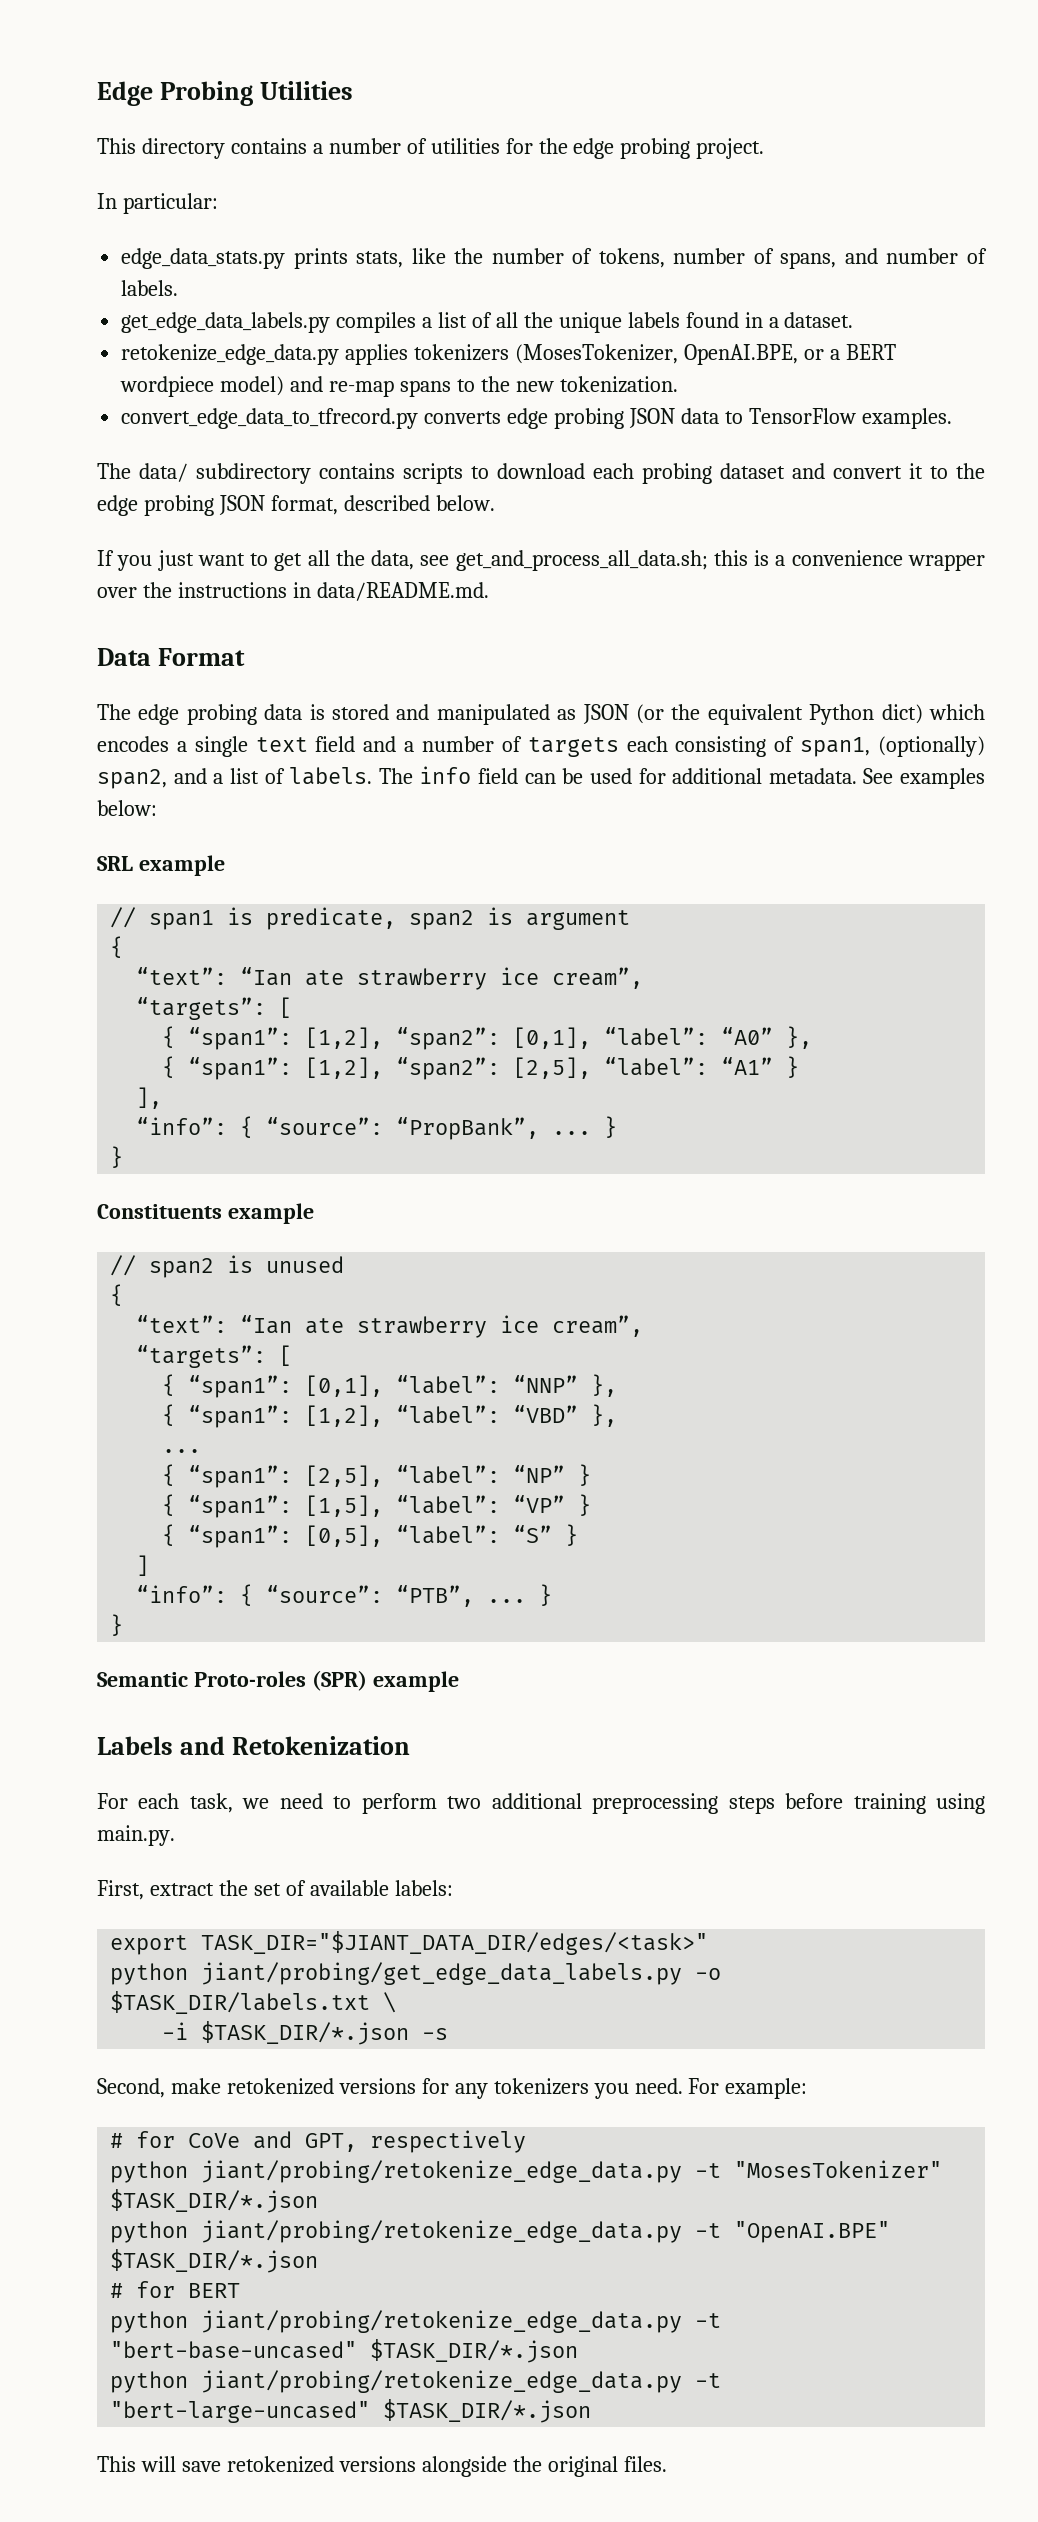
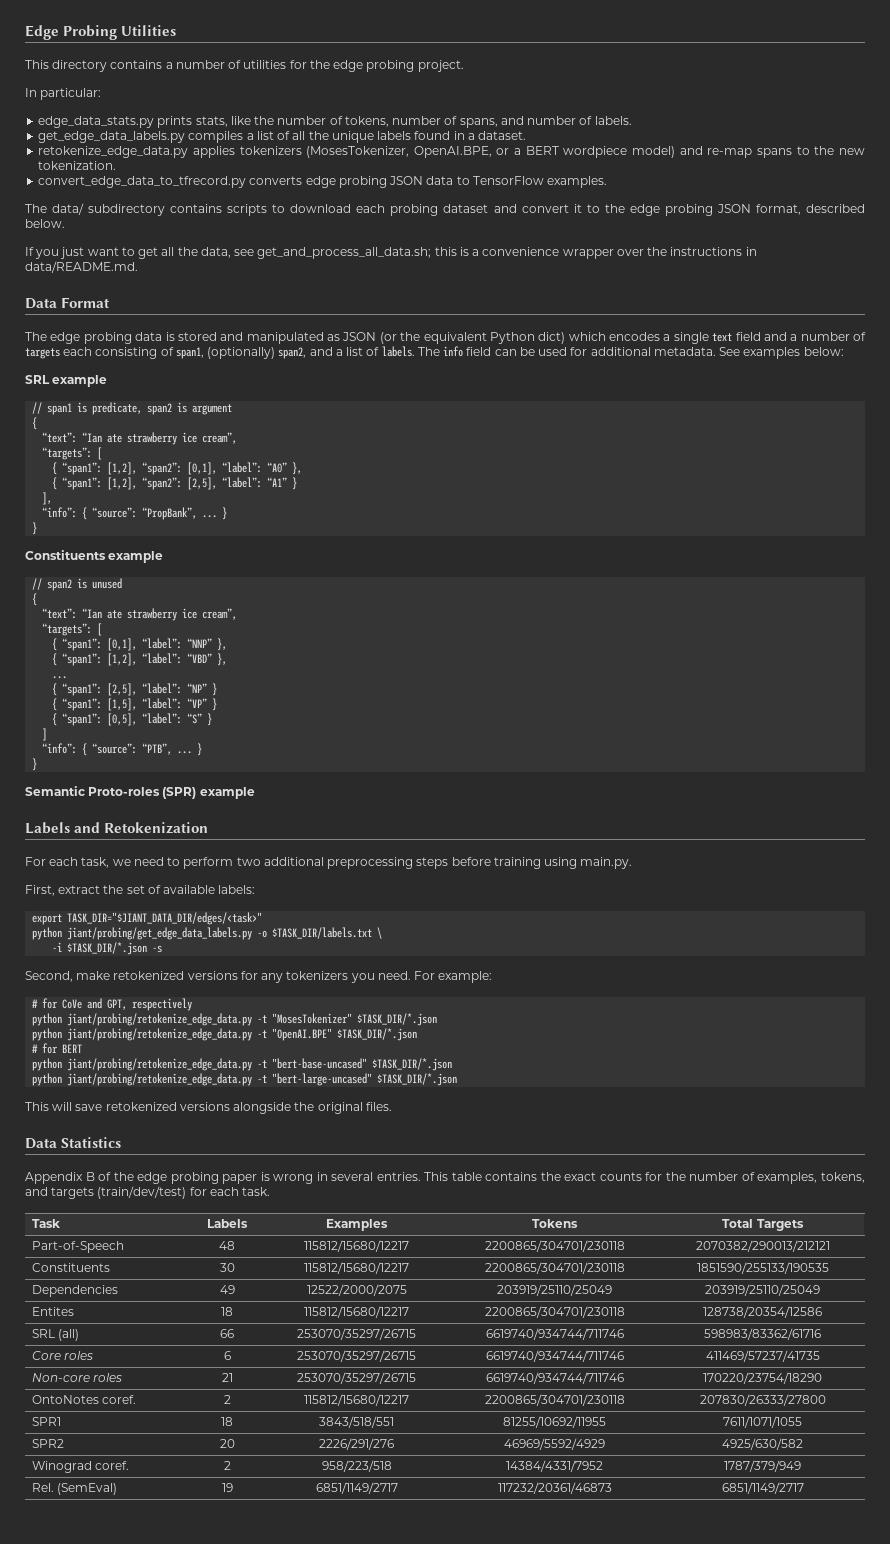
(667, 2464) none -> [25,1137,122,1149] [25,1172,865,1184] [25,1186,271,1199] [32,1219,61,1228] [207,1219,248,1228] [326,1219,388,1231] [532,1219,578,1228] [722,1219,804,1231] [32,1241,125,1253] [219,1241,235,1250] [304,1240,409,1252] [484,1240,625,1252] [695,1240,830,1252] [32,1263,111,1272] [219,1263,235,1272] [304,1262,409,1274] [484,1262,625,1274] [696,1262,829,1274] [32,1285,119,1297] [219,1285,235,1294] [306,1284,407,1296] [497,1284,612,1296] [705,1284,820,1296] [32,1307,75,1316] [221,1307,233,1316] [304,1306,409,1318] [484,1306,625,1318] [703,1306,822,1318] [32,1329,80,1341] [220,1329,234,1338] [297,1328,416,1340] [485,1328,624,1340] [704,1328,821,1340] [32,1351,94,1360] [223,1351,231,1360] [297,1350,416,1362] [485,1350,624,1362] [705,1350,820,1362] [32,1373,123,1382] [221,1373,233,1382] [297,1372,416,1384] [485,1372,624,1384] [703,1372,822,1384] [32,1395,137,1404] [223,1395,231,1404] [304,1394,409,1406] [484,1394,625,1406] [699,1394,826,1406] [32,1417,62,1426] [221,1417,233,1426] [319,1416,394,1428] [503,1416,606,1428] [723,1416,802,1428] [32,1439,65,1448] [219,1439,235,1448] [319,1438,394,1450] [504,1438,605,1450] [722,1438,803,1450] [32,1461,130,1473] [223,1461,231,1470] [321,1460,392,1472] [506,1460,603,1472] [724,1460,801,1472] [32,1483,118,1495] [221,1483,233,1492] [315,1482,398,1494] [497,1482,612,1494] [721,1482,804,1494] // Data Statistics // Appendix B of the edge probing paper is wrong in several entries. This table contains the exact counts for the number of examples, tokens, and targets (train/dev/test) for each task. // Task | Labels | Examples | Tokens | Total Targets // Part-of-Speech | 48 | 115812/15680/12217 | 2200865/304701/230118 | 2070382/290013/212121 // Constituents | 30 | 115812/15680/12217 | 2200865/304701/230118 | 1851590/255133/190535 // Dependencies | 49 | 12522/2000/2075 | 203919/25110/25049 | 203919/25110/25049 // Entites | 18 | 115812/15680/12217 | 2200865/304701/230118 | 128738/20354/12586 // SRL (all) | 66 | 253070/35297/26715 | 6619740/934744/711746 | 598983/83362/61716 // Core roles | 6 | 253070/35297/26715 | 6619740/934744/711746 | 411469/57237/41735 // Non-core roles | 21 | 253070/35297/26715 | 6619740/934744/711746 | 170220/23754/18290 // OntoNotes coref. | 2 | 115812/15680/12217 | 2200865/304701/230118 | 207830/26333/27800 // SPR1 | 18 | 3843/518/551 | 81255/10692/11955 | 7611/1071/1055 // SPR2 | 20 | 2226/291/276 | 46969/5592/4929 | 4925/630/582 // Winograd coref. | 2 | 958/223/518 | 14384/4331/7952 | 1787/379/949 // Rel. (SemEval) | 19 | 6851/1149/2717 | 117232/20361/46873 | 6851/1149/2717

